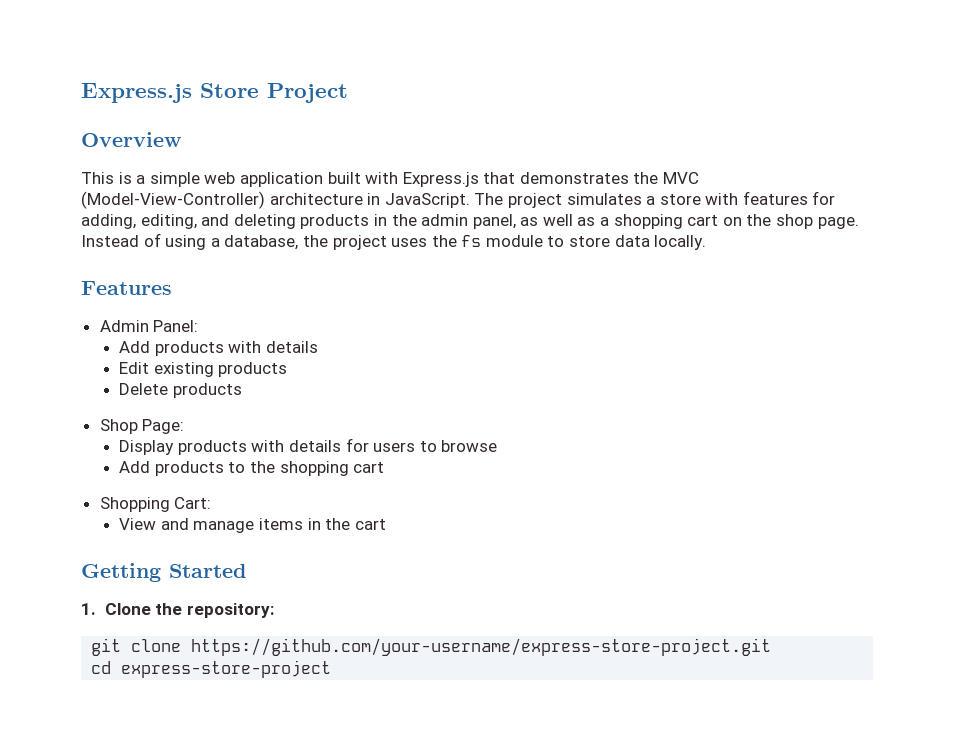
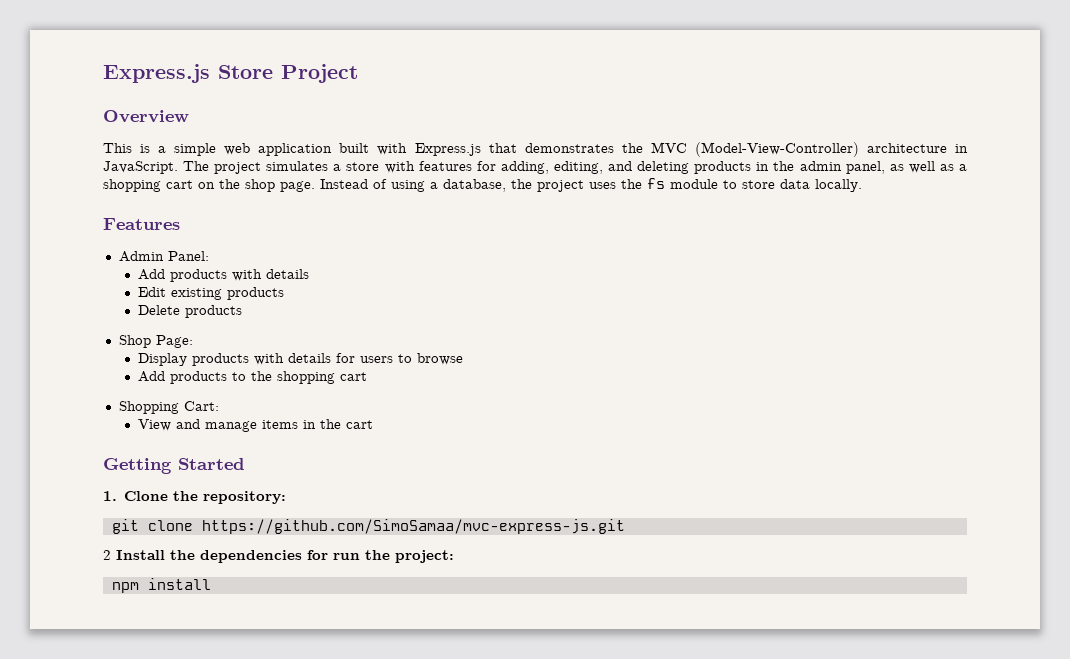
[191,638,772,656] [91,660,332,678] https://github.com/your-username/express-store-project.git // cd express-store-project -> [201,519,625,534] [103,550,454,563] [111,578,211,593] https://github.com/SimoSamaa/mvc-express-js.git // 2 Install the dependencies for run the project: // npm install

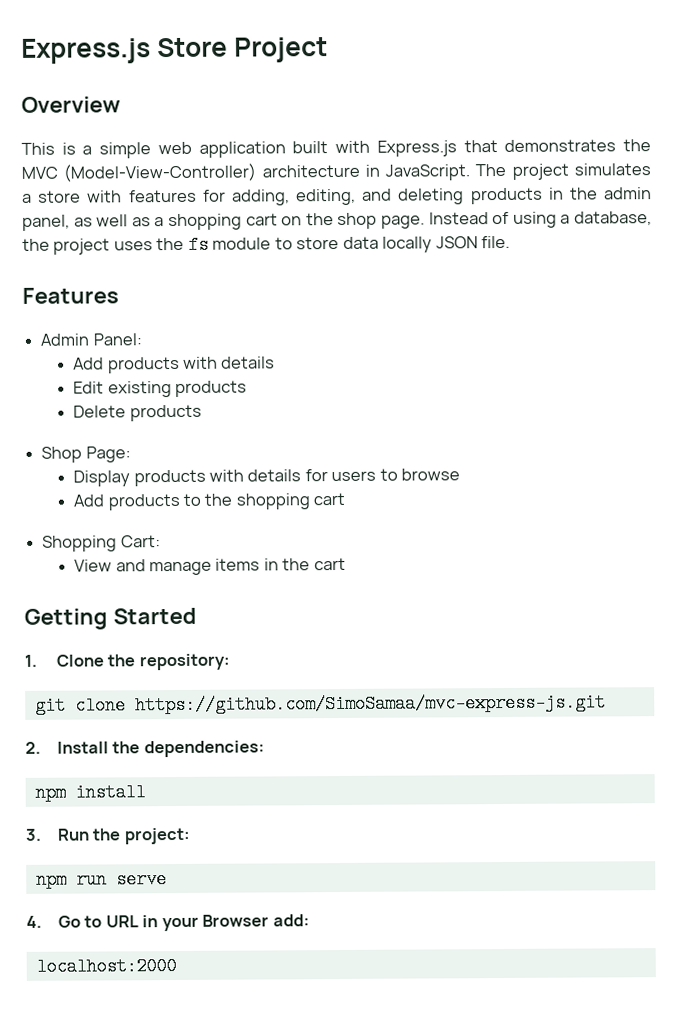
[815,179,862,192] locally. -> [382,235,511,253] locally JSON file.
[103,550,111,560] 2 -> [25,741,41,754] 2.
[200,550,454,563] [111,578,211,593] dependencies for run the project: // npm install -> [143,740,265,758] [34,783,146,802] [25,827,191,845] [35,870,167,889] [26,914,310,932] [35,956,177,976] dependencies: // npm install // 3. Run the project: // npm run serve // 4. Go to URL in your Browser add: // localhost:2000

